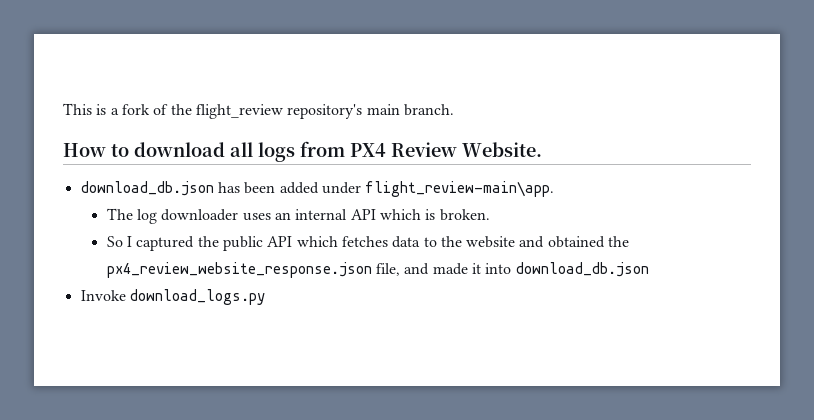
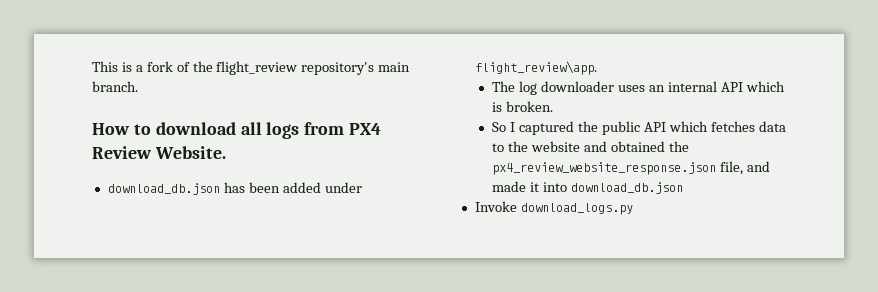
[365,181,555,197] flight_review-main\app. -> [474,61,597,75] flight_review\app.

